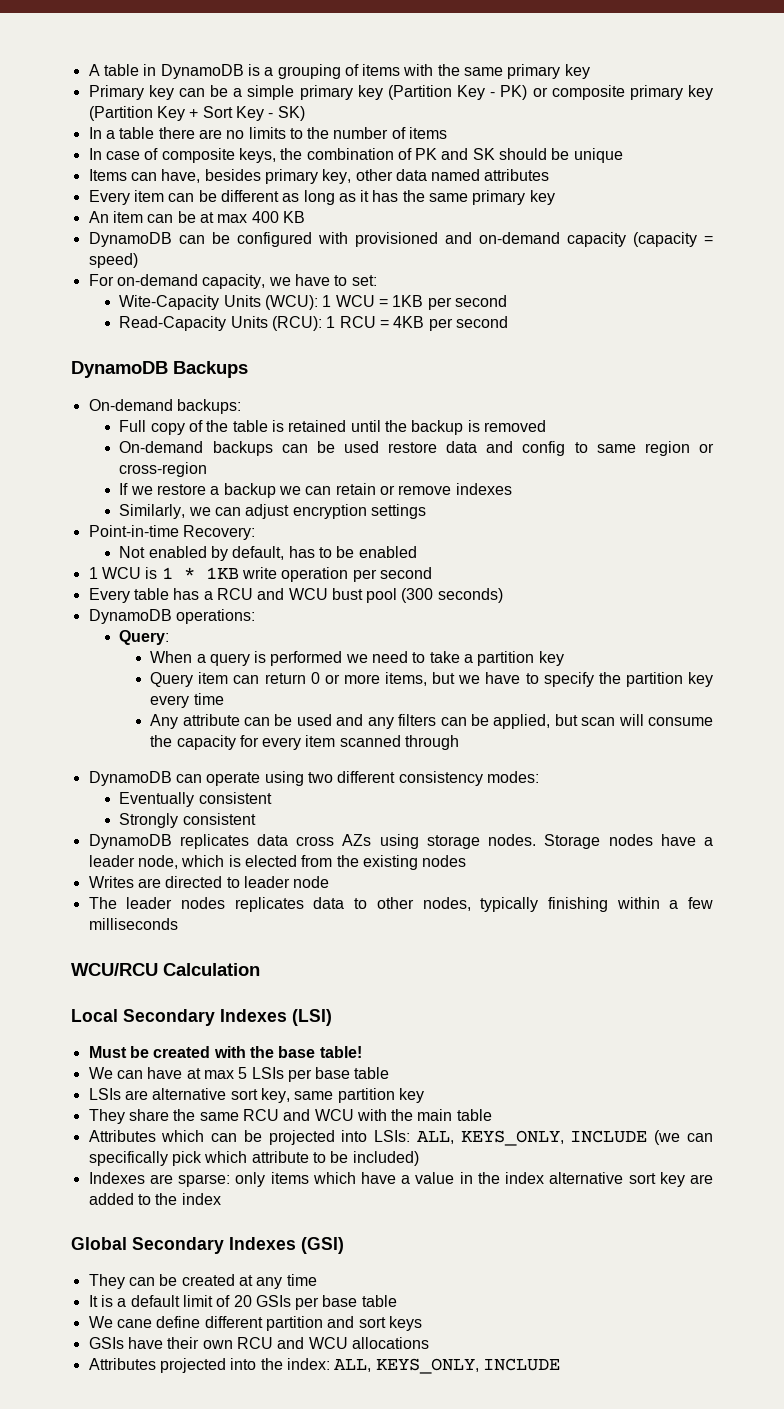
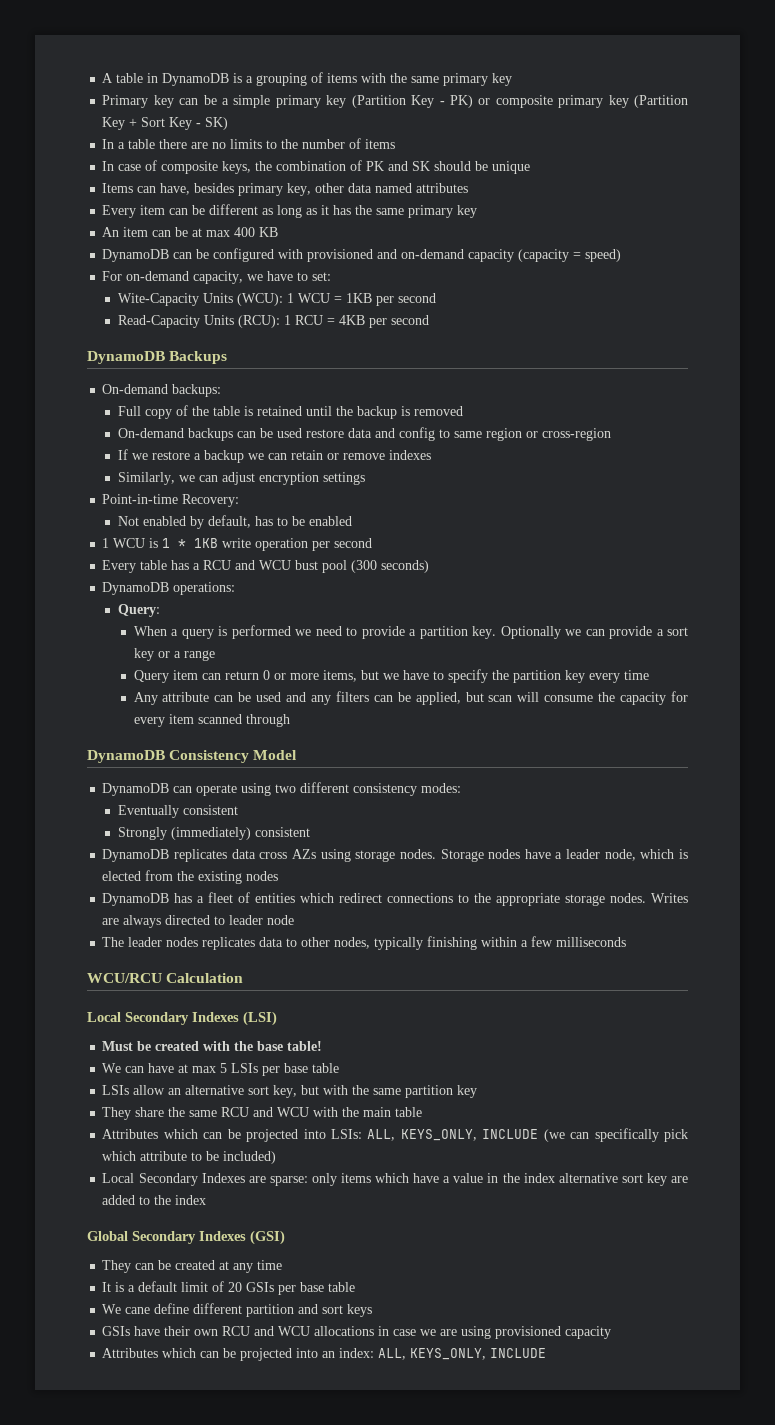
[429,651,460,663] take -> [361,626,405,639] provide
[538,651,564,666] key -> [472,626,688,639] [133,648,215,661] key. Optionally we can provide a sort key or a range
(460, 742) none -> [87,750,298,763] // DynamoDB Consistency Model
(179, 820) none -> [170,827,251,840] (immediately)
(467, 861) none -> [102,892,647,906] DynamoDB has a fleet of entities which redirect connections to the appropriate storage nodes.
(161, 883) none -> [123,915,162,928] always
[124,1090,148,1100] are -> [133,1085,182,1095] allow an
(290, 1095) none -> [301,1085,370,1095] but with the
(419, 1158) none -> [102,1173,198,1186] Local Secondary
[88,1358,283,1373] // Attributes projected into the -> [378,1326,612,1339] [102,1348,336,1361] in case we are using provisioned capacity // Attributes which can be projected into an

